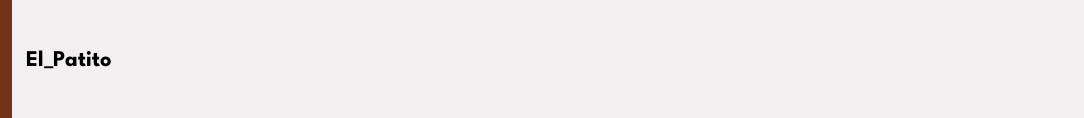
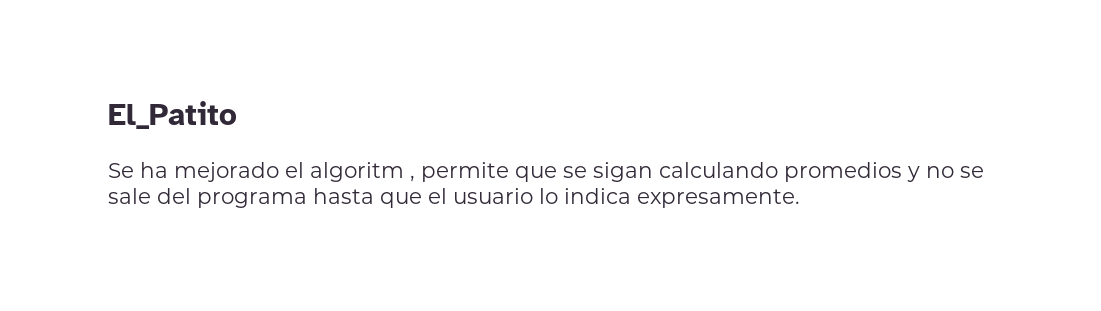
(112, 59) none -> [108,162,984,182] [108,188,800,208] // Se ha mejorado el algoritm , permite que se sigan calculando promedios y no se sale del programa hasta que el usuario lo indica expresamente.

